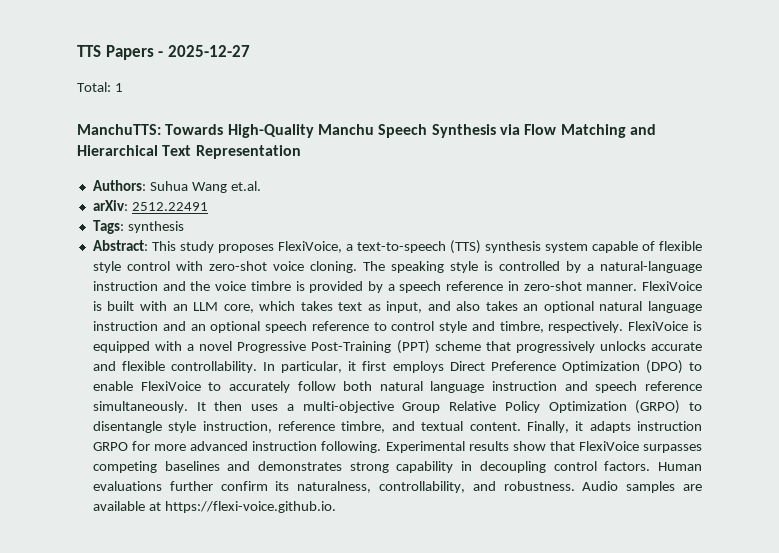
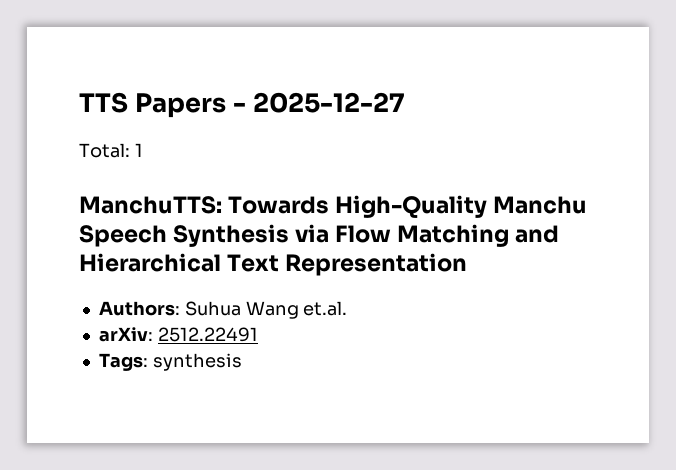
[92,240,702,254] [92,261,702,273] [92,281,703,293] [92,301,703,313] [92,321,702,333] [92,340,702,354] [92,360,702,374] [92,381,702,393] [92,400,702,414] [92,421,702,433] [92,441,702,453] [92,461,702,473] [92,481,702,493] [92,501,336,513] // Abstract: This study proposes FlexiVoice, a text-to-speech (TTS) synthesis system capable of flexible style control with zero-shot voice cloning. The speaking style is controlled by a natural-language instruction and the voice timbre is provided by a speech reference in zero-shot manner. FlexiVoice is built with an LLM core, which takes text as input, and also takes an optional natural language instruction and an optional speech reference to control style and timbre, respectively. FlexiVoice is equipped with a novel Progressive Post-Training (PPT) scheme that progressively unlocks accurate and flexible controllability. In particular, it first employs Direct Preference Optimization (DPO) to enable FlexiVoice to accurately follow both natural language instruction and speech reference simultaneously. It then uses a multi-objective Group Relative Policy Optimization (GRPO) to disentangle style instruction, reference timbre, and textual content. Finally, it adapts instruction GRPO for more advanced instruction following. Experimental results show that FlexiVoice surpasses competing baselines and demonstrates strong capability in decoupling control factors. Human evaluations further confirm its naturalness, controllability, and robustness. Audio samples are available at https://flexi-voice.github.io. -> (242, 362) none

